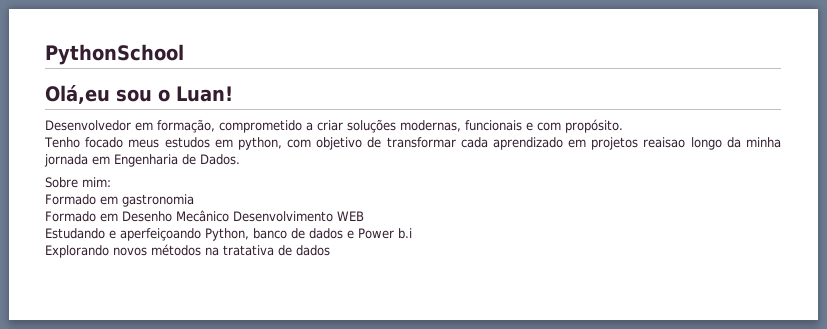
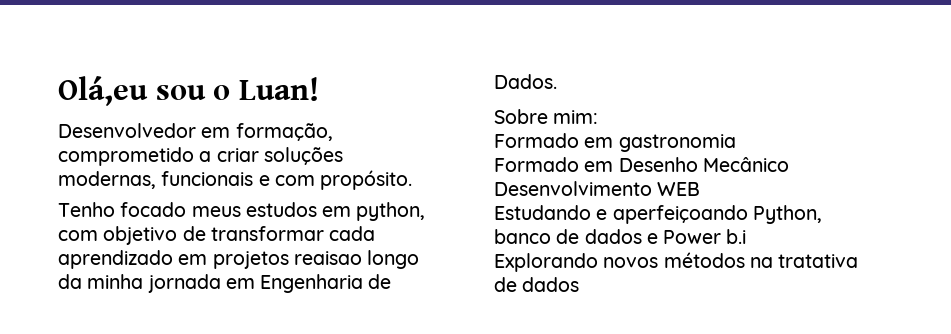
[45,44,184,65] PythonSchool // -> (58, 91) none

